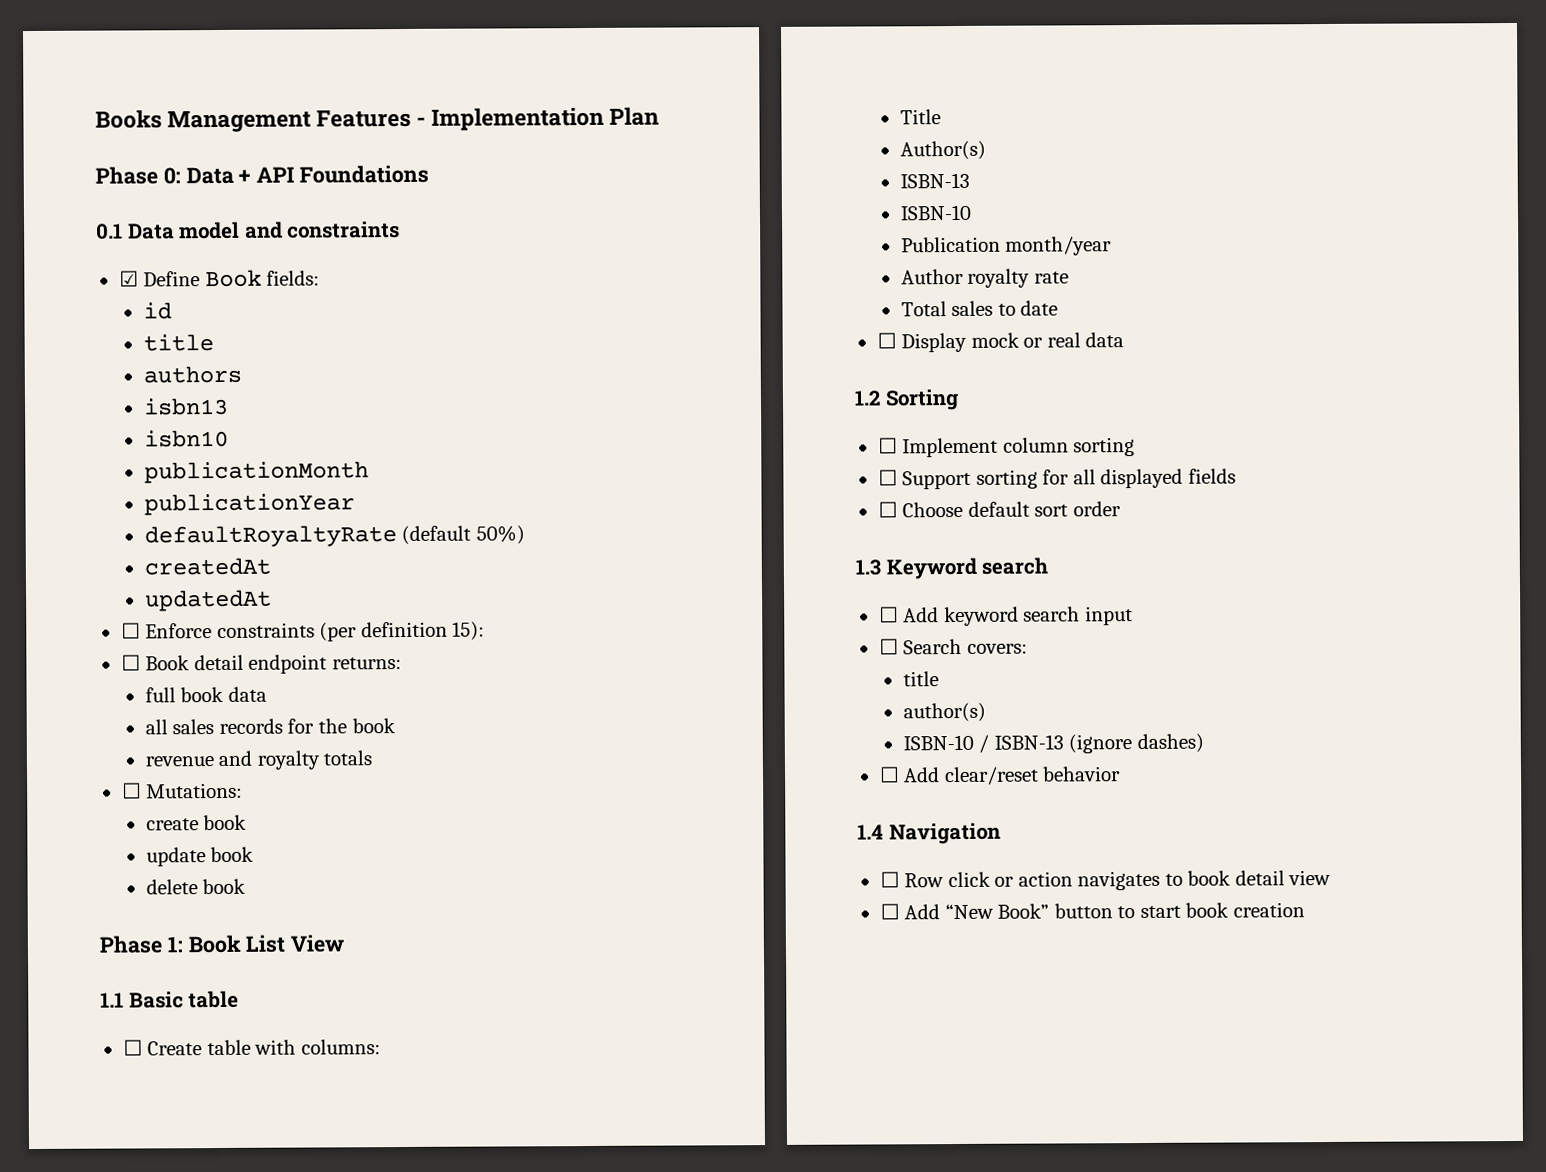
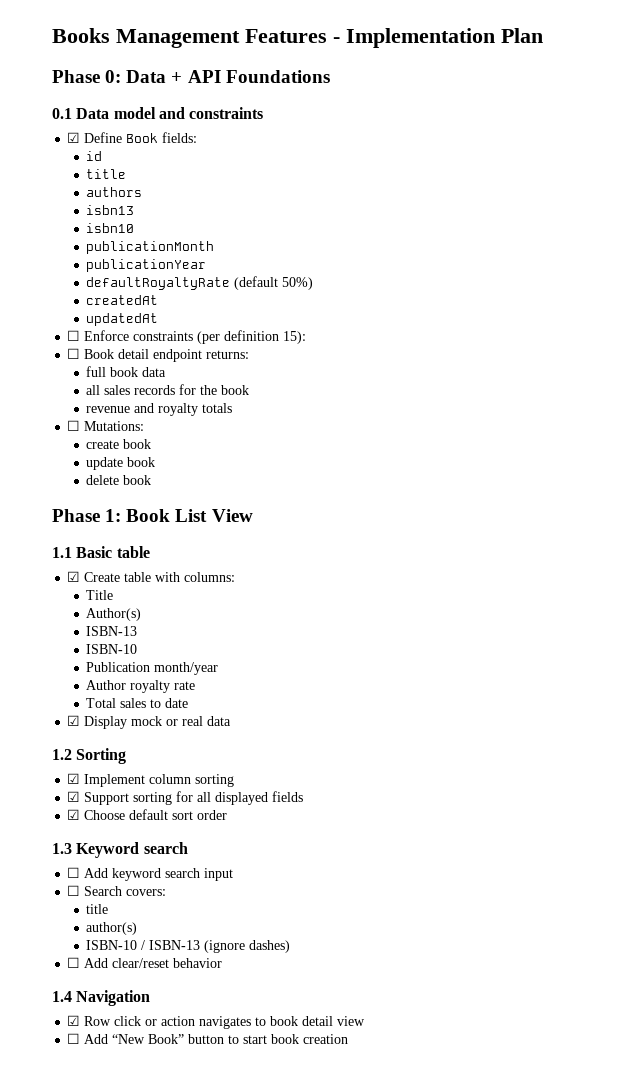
[122,1039,143,1056] ☐ -> [67,571,81,582] ☑
[876,332,897,349] ☐ -> [67,715,81,726] ☑
[877,437,898,454] ☐ -> [67,773,81,784] ☑
[877,469,898,486] ☐ -> [67,791,81,802] ☑
[877,501,898,518] ☐ -> [67,809,81,820] ☑
[879,871,900,888] ☐ -> [67,1015,81,1026] ☑

